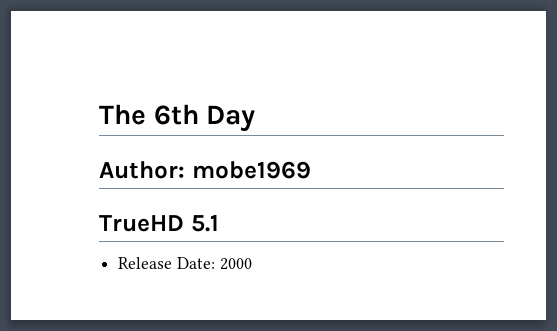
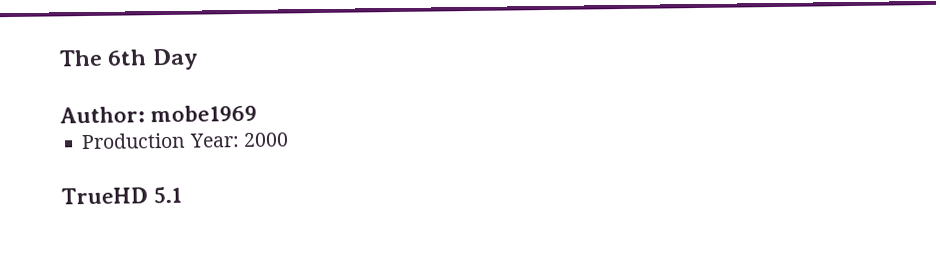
(311, 170) none -> [81,132,289,150] // Production Year: 2000
[118,257,252,270] // Release Date: 2000 -> (183, 195) none

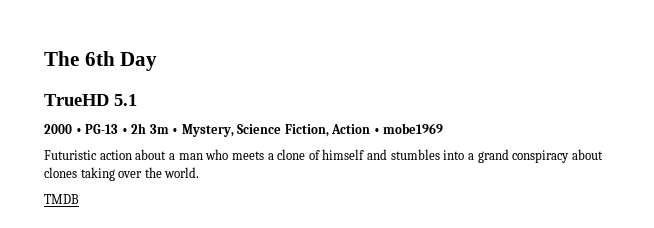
[59,104,258,124] [81,132,289,150] [61,186,183,205] Author: mobe1969 // Production Year: 2000 // TrueHD 5.1 -> [44,94,137,106] [44,123,444,137] [44,149,603,163] [44,167,200,181] [44,194,79,204] TrueHD 5.1 // 2000 • PG-13 • 2h 3m • Mystery, Science Fiction, Action • mobe1969 // Futuristic action about a man who meets a clone of himself and stumbles into a grand conspiracy about clones taking over the world. // TMDB

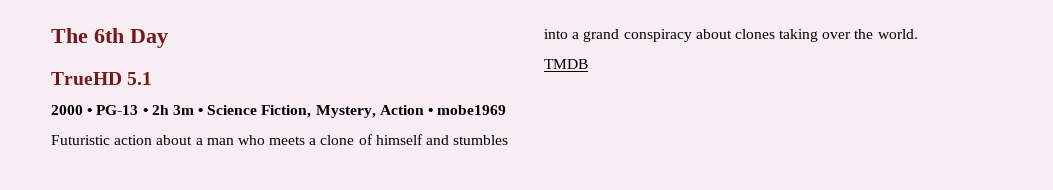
[181,124,234,137] Mystery, -> (204, 111) none
(329, 130) none -> [315,105,376,118] Mystery,

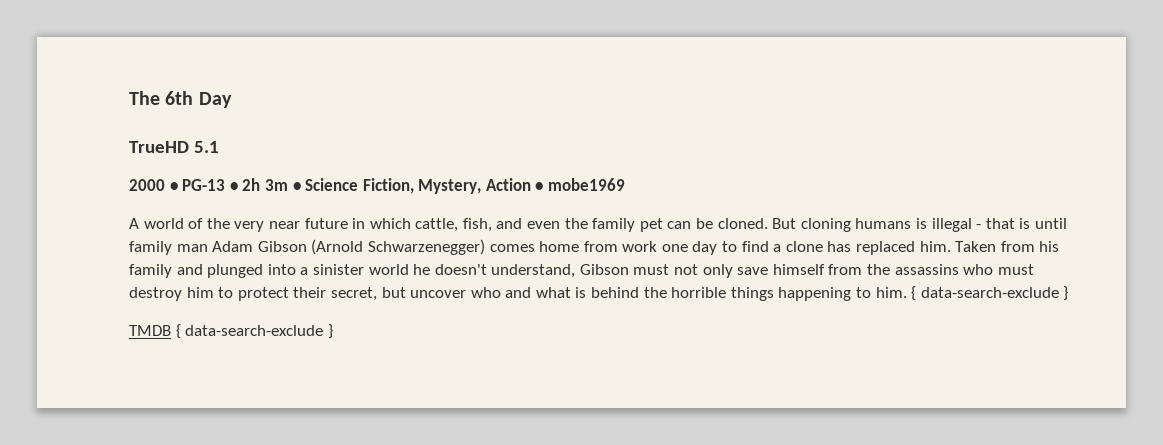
[51,134,509,145] [544,29,918,42] [544,59,588,69] Futuristic action about a man who meets a clone of himself and stumbles into a grand conspiracy about clones taking over the world. // TMDB -> [129,218,1067,232] [129,239,1060,255] [129,264,1034,278] [129,286,1069,301] [129,324,333,339] A world of the very near future in which cattle, fish, and even the family pet can be cloned. But cloning humans is illegal - that is until family man Adam Gibson (Arnold Schwarzenegger) comes home from work one day to find a clone has replaced him. Taken from his family and plunged into a sinister world he doesn't understand, Gibson must not only save himself from the assassins who must destroy him to protect their secret, but uncover who and what is behind the horrible things happening to him. { data-search-exclude } // TMDB { data-search-exclude }

